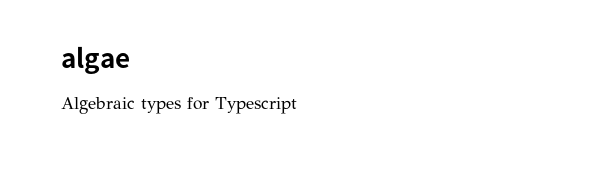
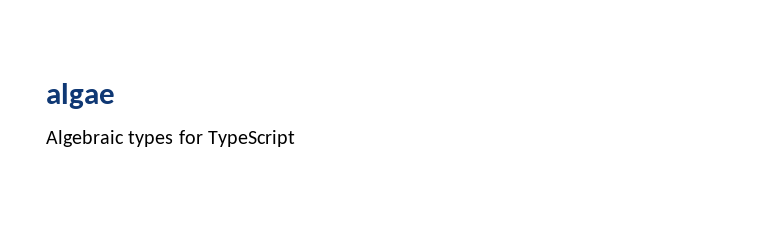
[215,97,297,114] Typescript -> [208,130,296,147] TypeScript

